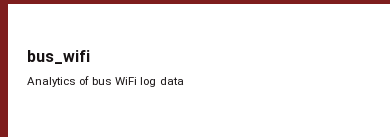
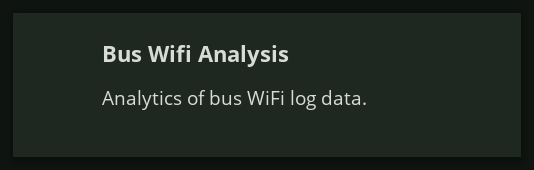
[27,50,90,64] bus_wifi -> [102,45,289,67] Bus Wifi Analysis
[159,77,184,85] data -> [321,90,367,105] data.

